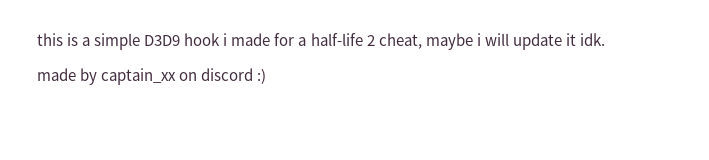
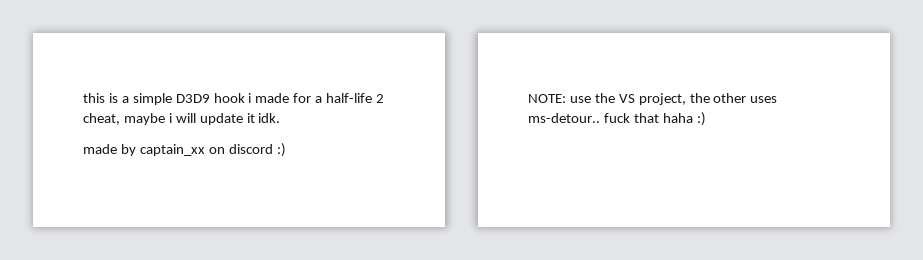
(267, 76) none -> [528,93,778,105] [528,112,706,126] // NOTE: use the VS project, the other uses ms-detour.. fuck that haha :)

